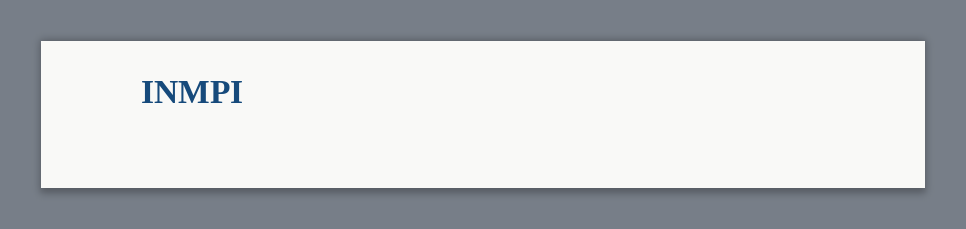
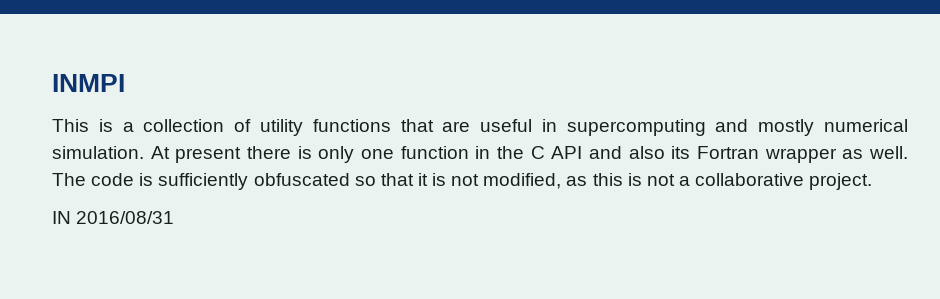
(243, 92) none -> [52,119,909,136] [52,146,908,163] [52,173,873,190] [52,211,175,224] // This is a collection of utility functions that are useful in supercomputing and mostly numerical simulation. At present there is only one function in the C API and also its Fortran wrapper as well. The code is sufficiently obfuscated so that it is not modified, as this is not a collaborative project. // IN 2016/08/31

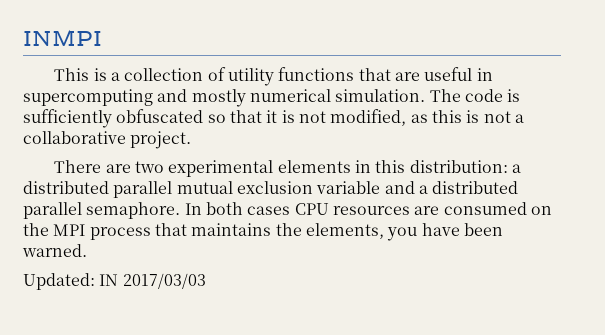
[150,146,908,163] At present there is only one function in the C API and also its Fortran wrapper as well. -> (426, 95) none
[52,211,175,224] IN 2016/08/31 -> [54,160,521,177] [23,181,519,198] [23,202,552,219] [23,223,503,241] [22,244,87,257] [23,273,206,290] There are two experimental elements in this distribution: a distributed parallel mutual exclusion variable and a distributed parallel semaphore. In both cases CPU resources are consumed on the MPI process that maintains the elements, you have been warned. // Updated: IN 2017/03/03

